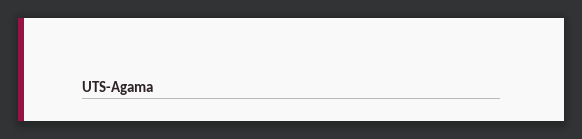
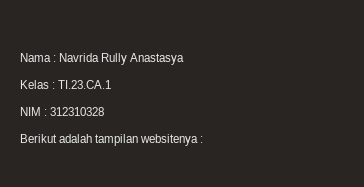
[82,81,153,95] UTS-Agama -> [20,53,185,65] [20,80,112,89] [20,107,105,116] [20,134,204,146] Nama : Navrida Rully Anastasya // Kelas : TI.23.CA.1 // NIM : 312310328 // Berikut adalah tampilan websitenya :

